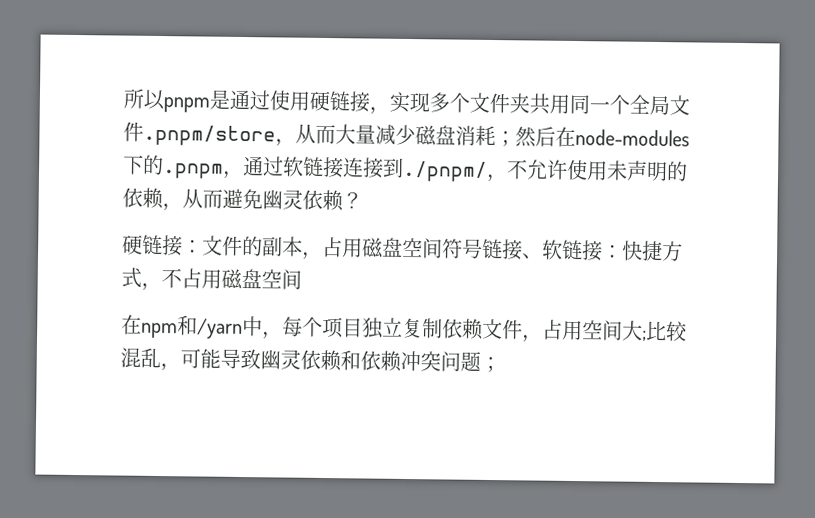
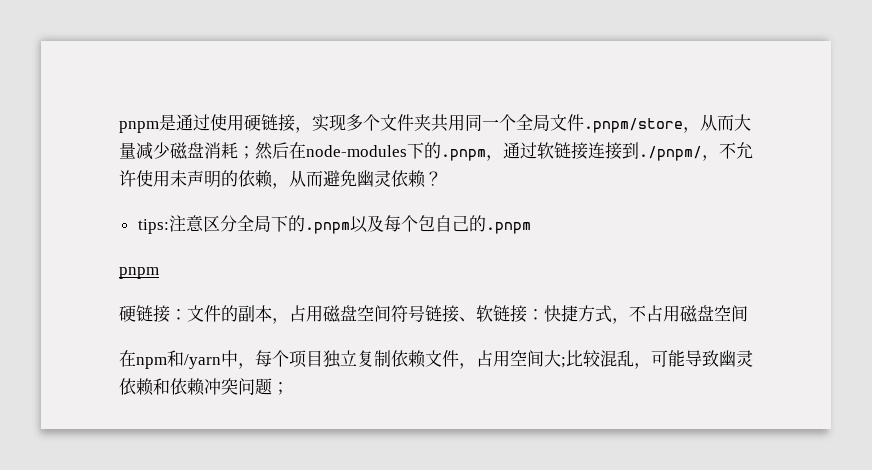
[123,88,166,111] 所以 -> (119, 127) none
(363, 201) none -> [137,215,531,234] [119,267,159,279] // tips:注意区分全局下的.pnpm以及每个包自己的.pnpm // pnpm

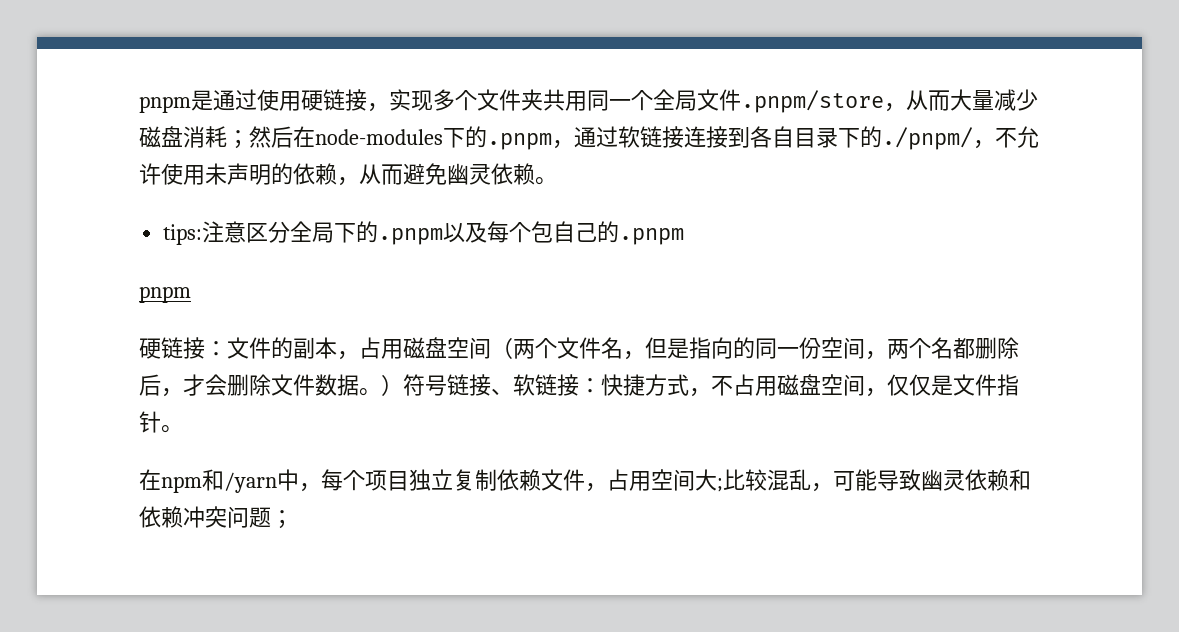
(639, 150) none -> [750,126,882,148] 各自目录下的
[425,171,442,186] ？ -> [535,177,557,185] 。
(391, 313) none -> [491,337,1019,360] [139,374,403,397] （两个文件名，但是指向的同一份空间，两个名都删除后，才会删除文件数据。）
(748, 313) none -> [865,374,1019,397] [139,411,183,433] ，仅仅是文件指针。

